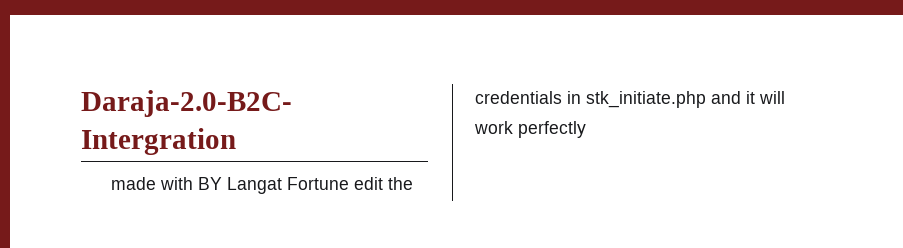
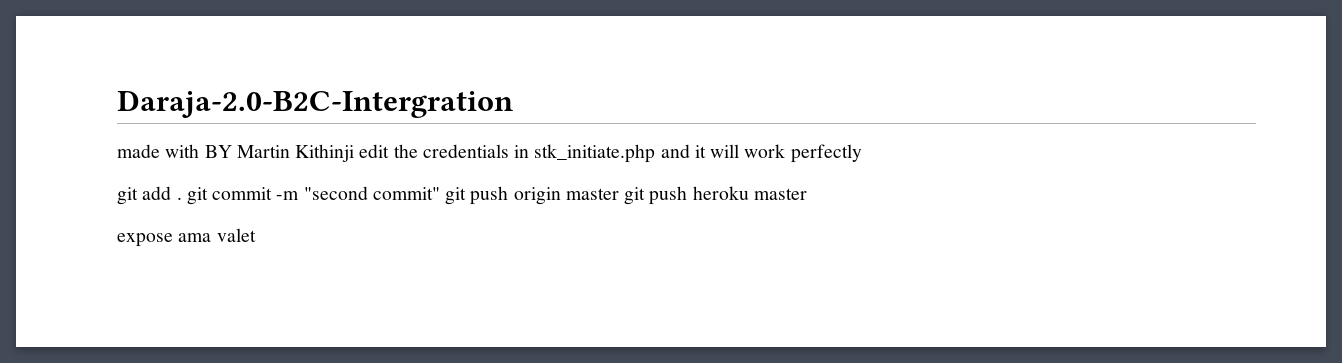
[227,177,350,194] Langat Fortune -> [236,144,355,162] Martin Kithinji
(586, 129) none -> [117,186,807,205] [117,228,256,247] // git add . git commit -m "second commit" git push origin master git push heroku master // expose ama valet

